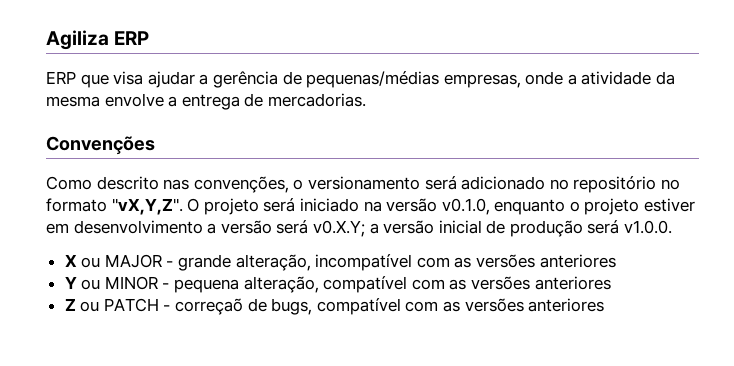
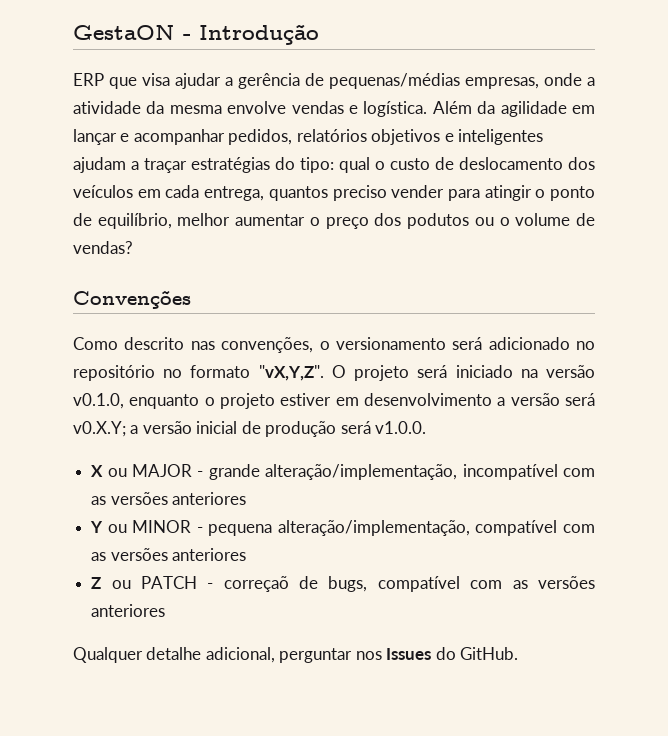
[46,30,150,50] Agiliza ERP -> [73,24,319,45] GestaON - Introdução
[168,93,366,110] a entrega de mercadorias. -> [291,101,595,117] [73,129,544,145] [73,157,595,173] [73,185,595,201] [73,213,596,229] [73,241,133,254] vendas e logística. Além da agilidade em lançar e acompanhar pedidos, relatórios objetivos e inteligentes ajudam a traçar estratégias do tipo: qual o custo de deslocamento dos veículos em cada entrega, quantos preciso vender para atingir o ponto de equilíbrio, melhor aumentar o preço dos podutos ou o volume de vendas?
[235,254,311,271] alteração, -> [265,464,458,480] alteração/implementação,
[243,276,319,293] alteração, -> [277,520,470,536] alteração/implementação,
(605, 305) none -> [73,647,519,663] // Qualquer detalhe adicional, perguntar nos Issues do GitHub.

